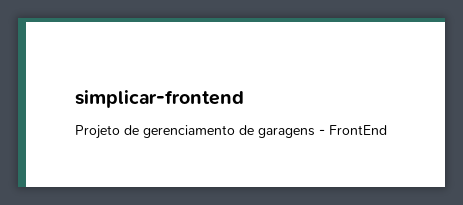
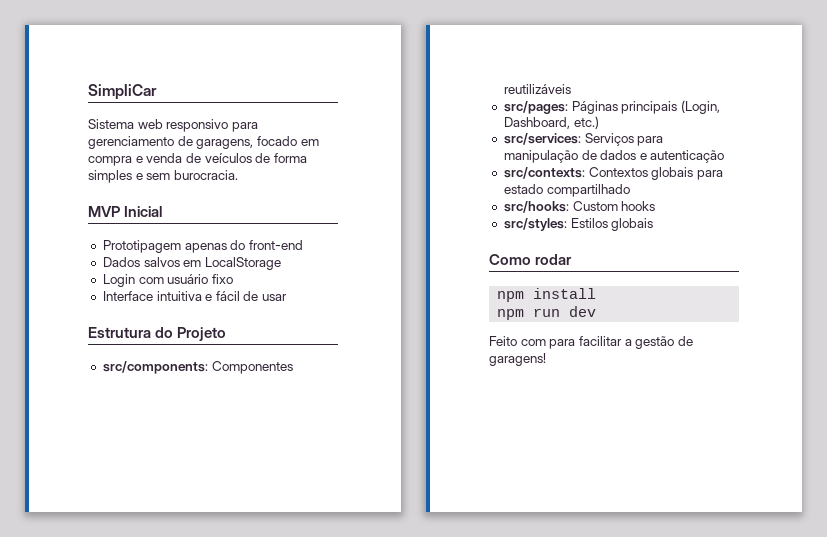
[75,90,244,108] [75,125,387,139] simplicar-frontend // Projeto de gerenciamento de garagens - FrontEnd -> [88,84,157,100] [88,119,258,132] [88,136,319,149] [88,153,307,166] [88,170,238,183] [88,206,163,217] [102,240,303,253] [102,257,281,270] [102,274,233,287] [102,291,288,301] [88,327,227,341] [102,361,293,374] [503,84,571,94] [503,100,720,114] [503,116,599,129] [503,133,664,146] [503,150,725,163] [503,167,723,180] [503,184,630,197] [503,201,656,213] [503,218,654,231] [489,254,573,265] [497,288,597,302] [497,306,597,320] [489,336,693,349] [489,353,546,366] SimpliCar // Sistema web responsivo para gerenciamento de garagens, focado em compra e venda de veículos de forma simples e sem burocracia. // MVP Inicial // Prototipagem apenas do front-end // Dados salvos em LocalStorage // Login com usuário fixo // Interface intuitiva e fácil de usar // Estrutura do Projeto // src/components: Componentes reutilizáveis // src/pages: Páginas principais (Login, Dashboard, etc.) // src/services: Serviços para manipulação de dados e autenticação // src/contexts: Contextos globais para estado compartilhado // src/hooks: Custom hooks // src/styles: Estilos globais // Como rodar // npm install // npm run dev // Feito com para facilitar a gestão de garagens!

